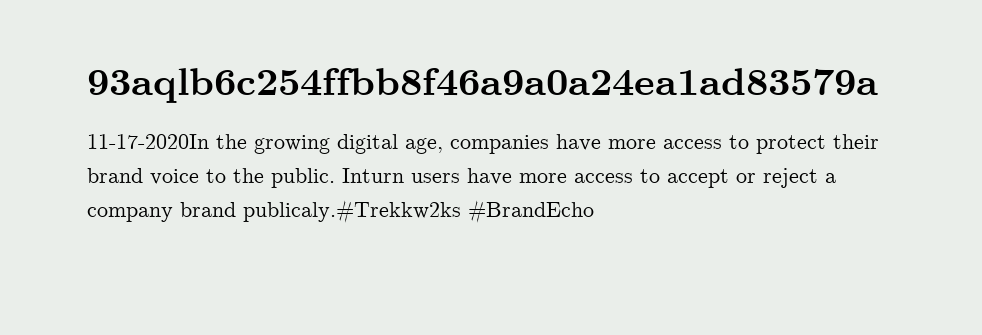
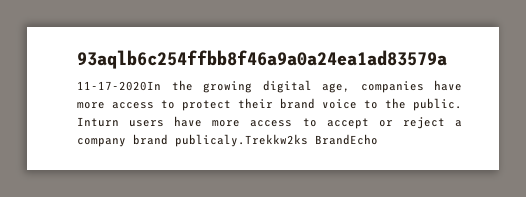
[243,200,594,223] publicaly.#Trekkw2ks #BrandEcho -> [175,134,378,147] publicaly.Trekkw2ks BrandEcho

